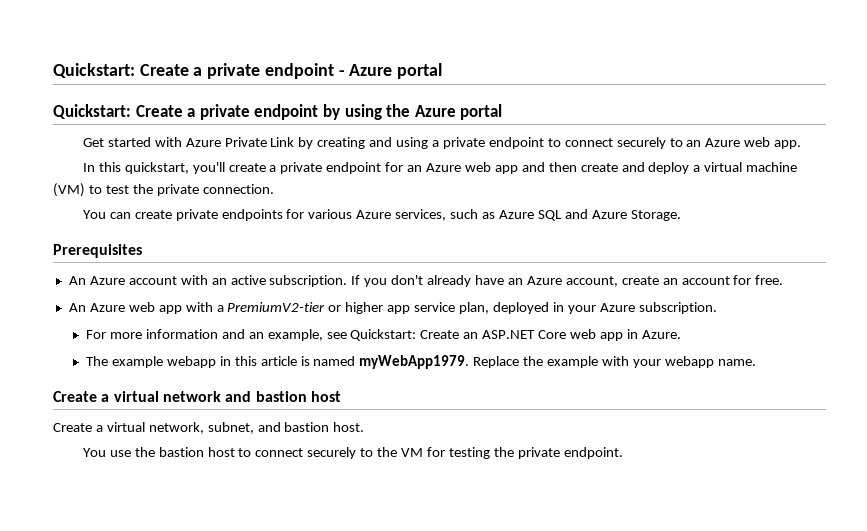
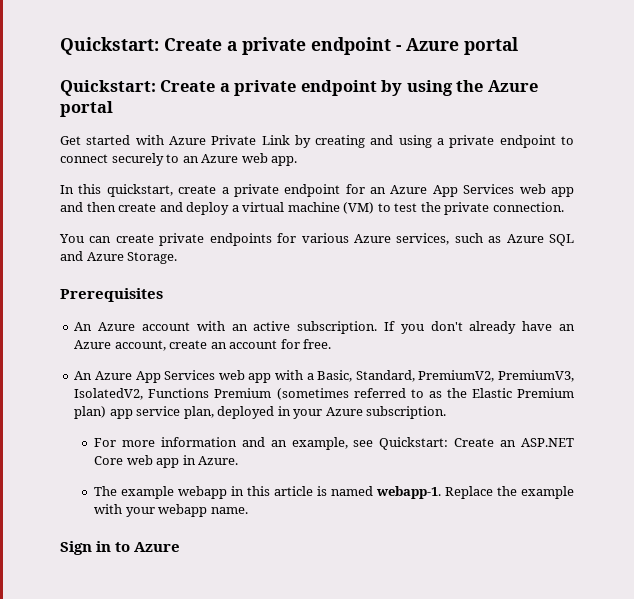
[192,162,225,174] you'll -> (173, 190) none
(462, 167) none -> [432,184,515,197] App Services
(125, 307) none -> [135,370,216,383] App Services
[227,302,384,314] PremiumV2-tier or higher -> [317,370,574,382] [74,388,574,400] [74,406,107,419] Basic, Standard, PremiumV2, PremiumV3, IsolatedV2, Functions Premium (sometimes referred to as the Elastic Premium plan)
[359,355,470,369] myWebApp1979. -> [376,486,442,499] webapp-1.
[53,391,341,402] [53,422,365,434] [82,447,623,459] Create a virtual network and bastion host // Create a virtual network, subnet, and bastion host. // You use the bastion host to connect securely to the VM for testing the private endpoint. -> [60,541,181,555] Sign in to Azure

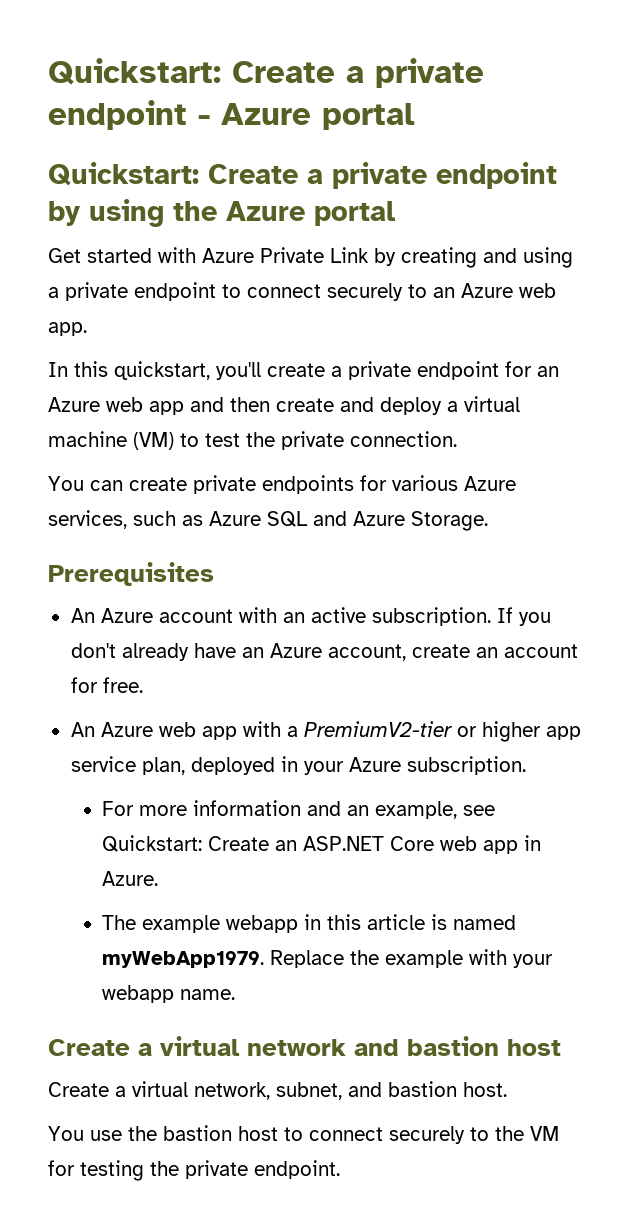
(173, 190) none -> [216,362,261,380] you'll
[432,184,515,197] App Services -> (100, 404) none
[135,370,216,383] App Services -> (153, 729) none
[317,370,574,382] [74,388,574,400] [74,406,107,419] Basic, Standard, PremiumV2, PremiumV3, IsolatedV2, Functions Premium (sometimes referred to as the Elastic Premium plan) -> [303,721,541,742] PremiumV2-tier or higher
[376,486,442,499] webapp-1. -> [102,951,265,968] myWebApp1979.
[60,541,181,555] Sign in to Azure -> [48,1036,561,1056] [48,1081,507,1100] [48,1125,559,1144] [48,1160,340,1181] Create a virtual network and bastion host // Create a virtual network, subnet, and bastion host. // You use the bastion host to connect securely to the VM for testing the private endpoint.

